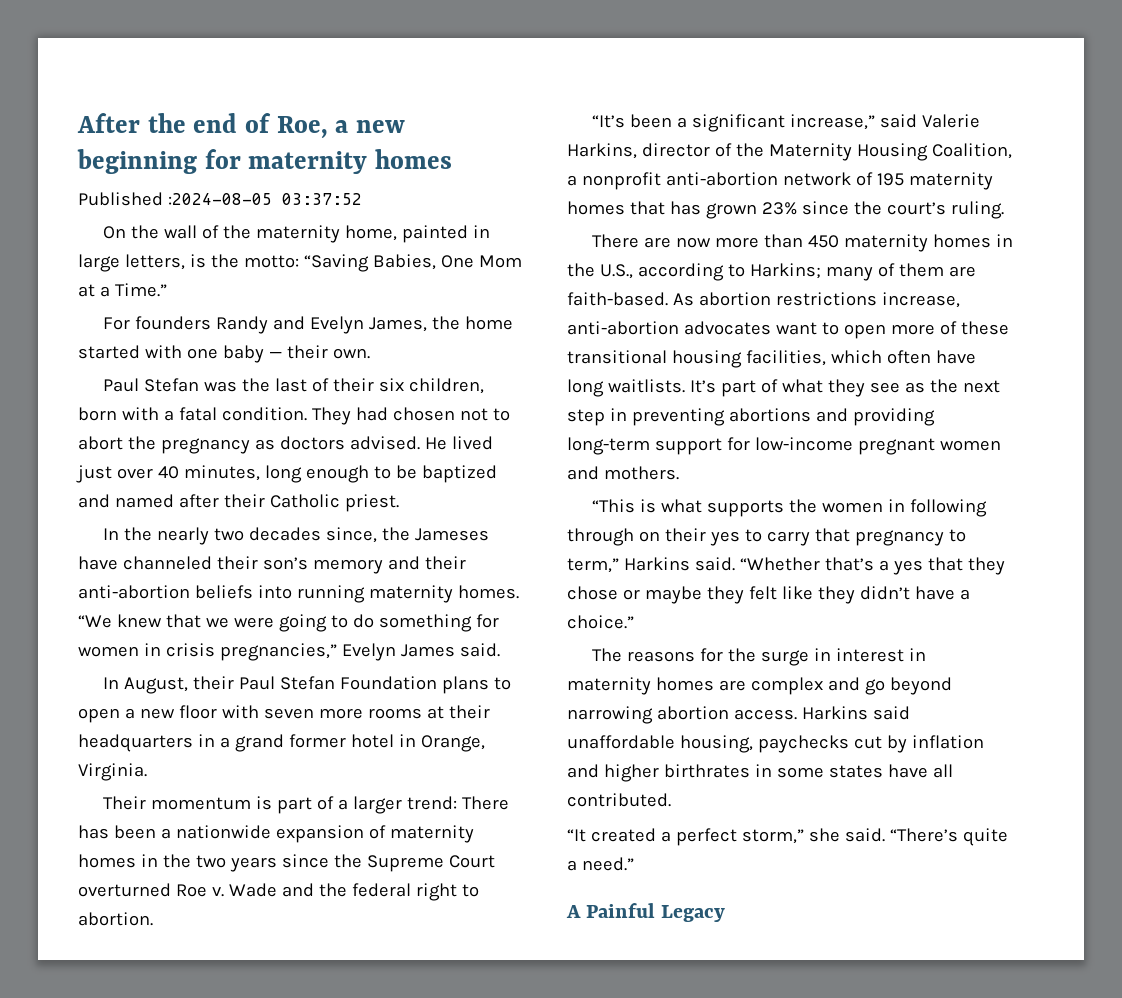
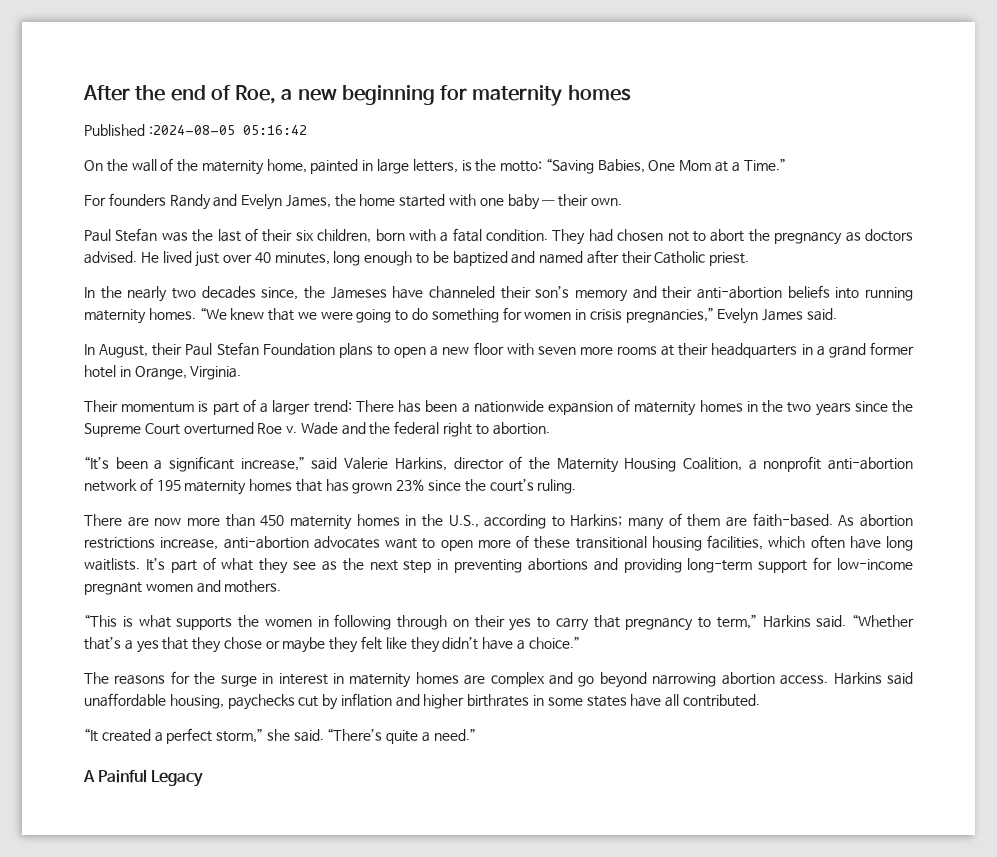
[281,193,362,205] 03:37:52 -> [242,125,307,135] 05:16:42

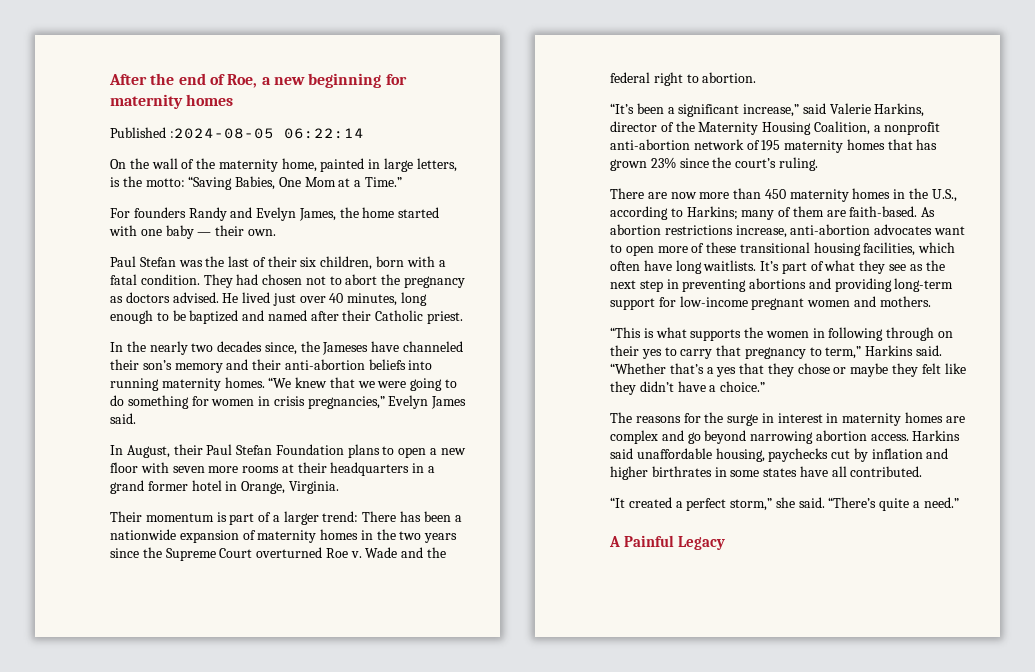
[242,125,307,135] 05:16:42 -> [283,128,364,139] 06:22:14

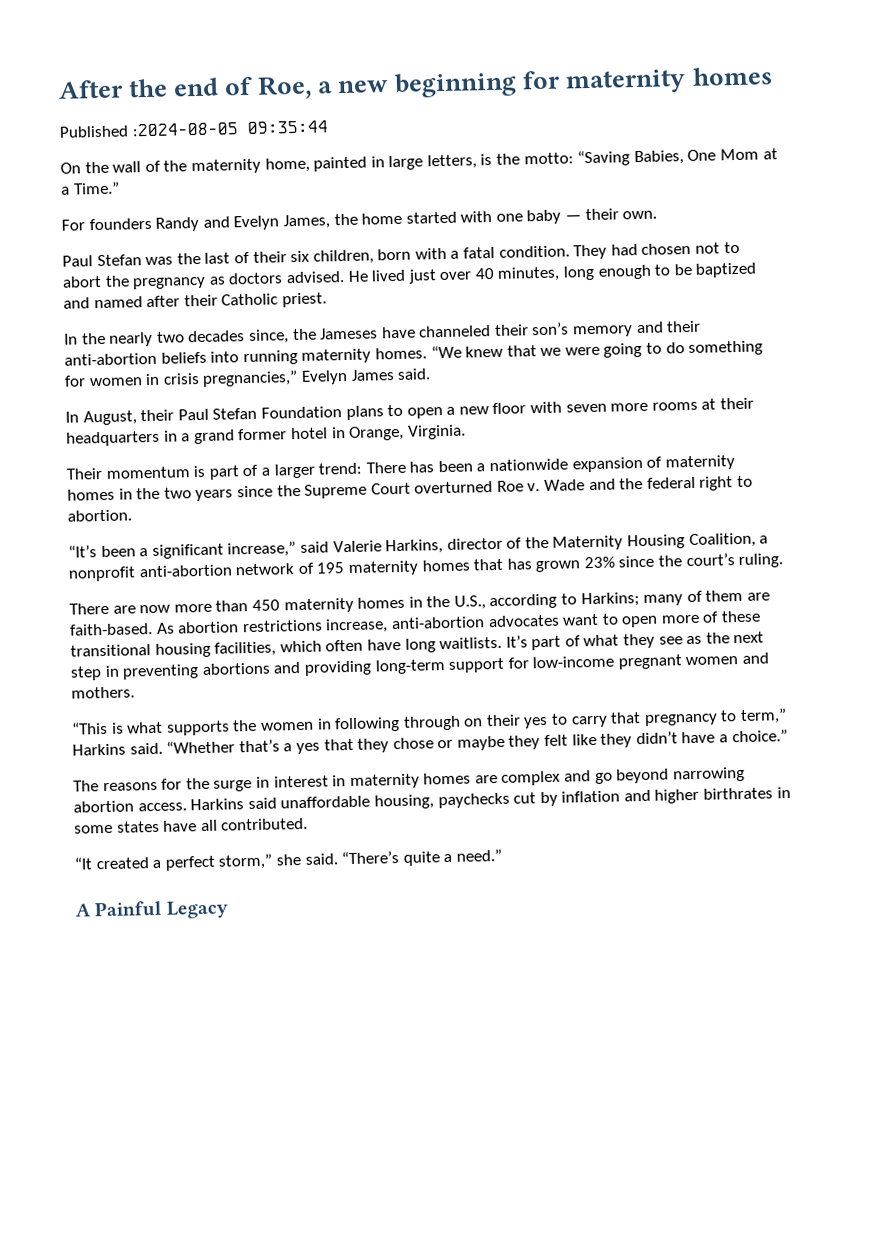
[283,128,364,139] 06:22:14 -> [246,120,328,134] 09:35:44

